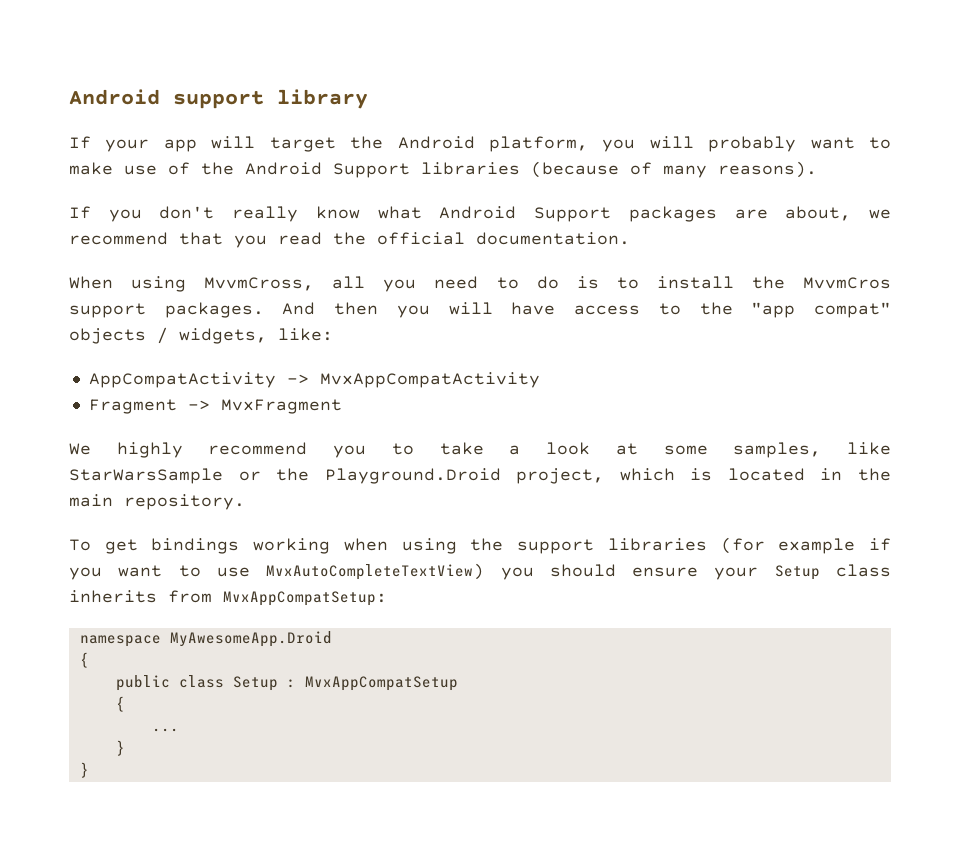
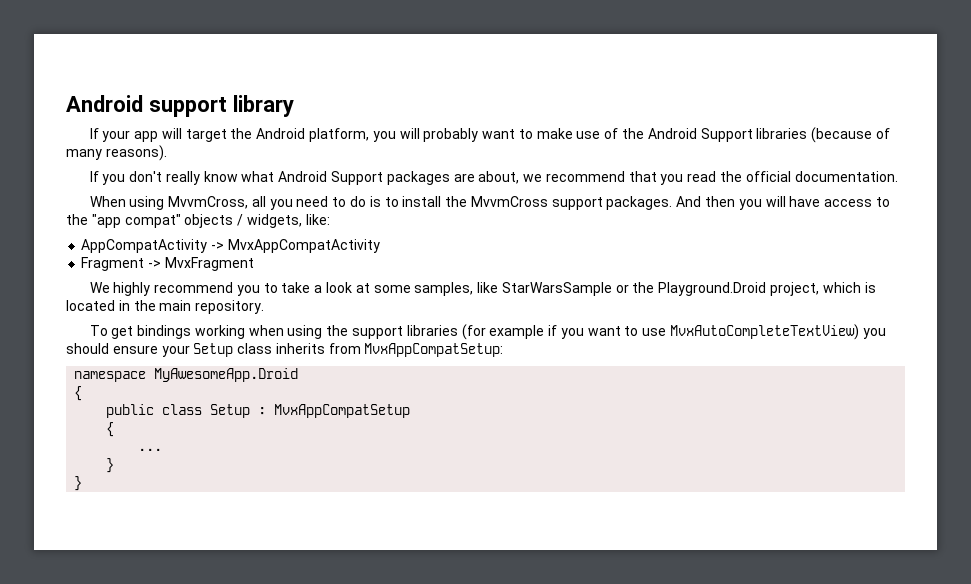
[803,277,891,289] MvvmCros -> [470,196,548,207] MvvmCross

